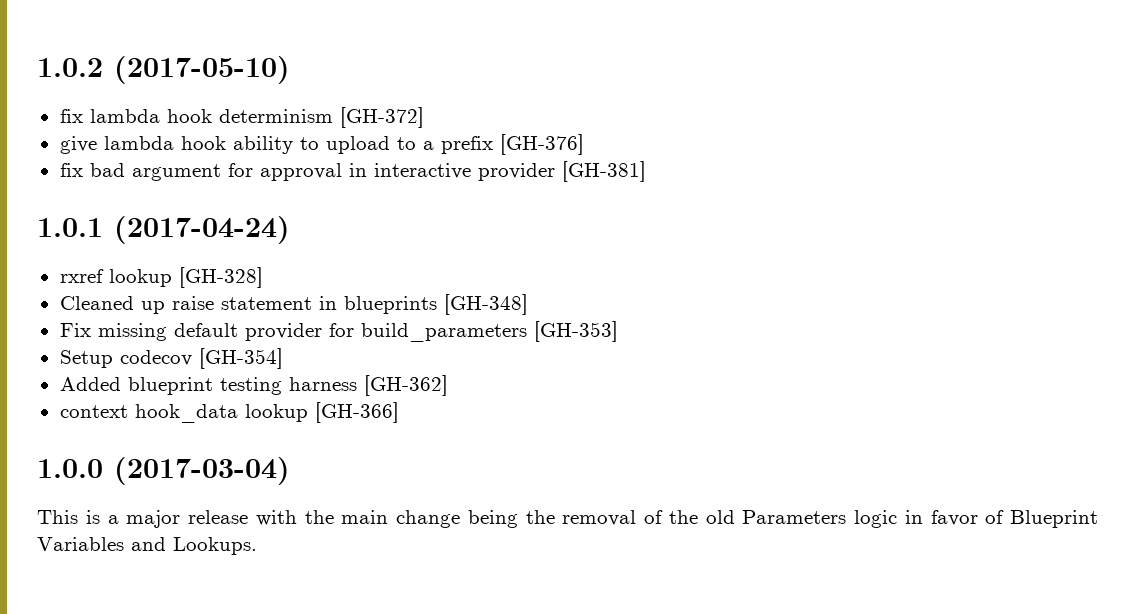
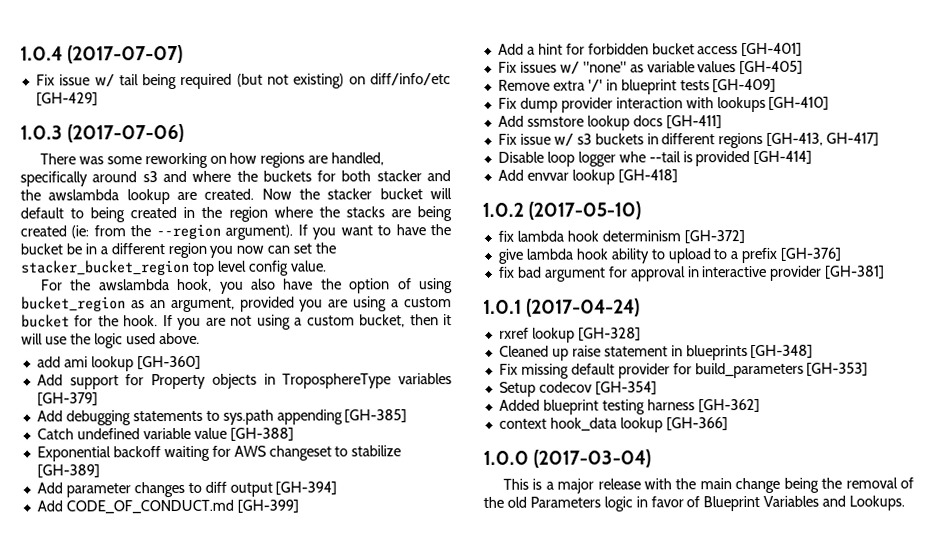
(37, 67) none -> [20,44,184,64] [35,73,452,90] [35,92,98,106] [20,123,185,143] [39,152,385,169] [20,170,452,187] [20,188,452,205] [20,206,452,223] [20,223,451,240] [20,242,337,259] [20,259,327,276] [40,278,453,294] [21,296,453,313] [21,314,452,331] [21,332,200,349] [36,355,201,372] [36,373,453,390] [36,392,98,406] [36,409,408,426] [36,427,294,441] [36,445,402,462] [36,464,100,478] [36,481,338,498] [36,499,299,514] [497,42,803,57] [497,60,804,75] [497,78,777,95] [497,96,830,113] [497,115,722,131] [497,132,880,149] [497,150,813,167] [497,169,678,185] 1.0.4 (2017-07-07) // Fix issue w/ tail being required (but not existing) on diff/info/etc [GH-429] // 1.0.3 (2017-07-06) // There was some reworking on how regions are handled, specifically around s3 and where the buckets for both stacker and the awslambda lookup are created. Now the stacker bucket will default to being created in the region where the stacks are being created (ie: from the --region argument). If you want to have the bucket be in a different region you now can set the stacker_bucket_region top level config value. // For the awslambda hook, you also have the option of using bucket_region as an argument, provided you are using a custom bucket for the hook. If you are not using a custom bucket, then it will use the logic used above. // add ami lookup [GH-360] // Add support for Property objects in TroposphereType variables [GH-379] // Add debugging statements to sys.path appending [GH-385] // Catch undefined variable value [GH-388] // Exponential backoff waiting for AWS changeset to stabilize [GH-389] // Add parameter changes to diff output [GH-394] // Add CODE_OF_CONDUCT.md [GH-399] // Add a hint for forbidden bucket access [GH-401] // Fix issues w/ "none" as variable values [GH-405] // Remove extra '/' in blueprint tests [GH-409] // Fix dump provider interaction with lookups [GH-410] // Add ssmstore lookup docs [GH-411] // Fix issue w/ s3 buckets in different regions [GH-413, GH-417] // Disable loop logger whe --tail is provided [GH-414] // Add envvar lookup [GH-418] //

